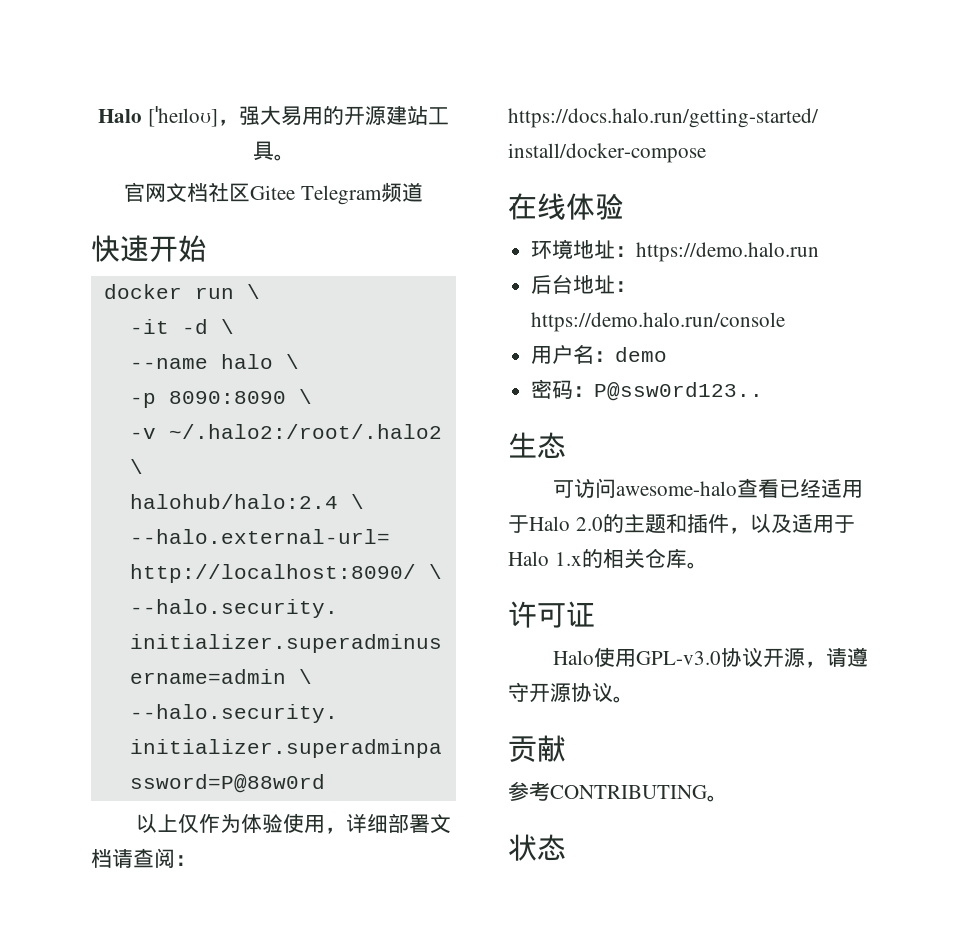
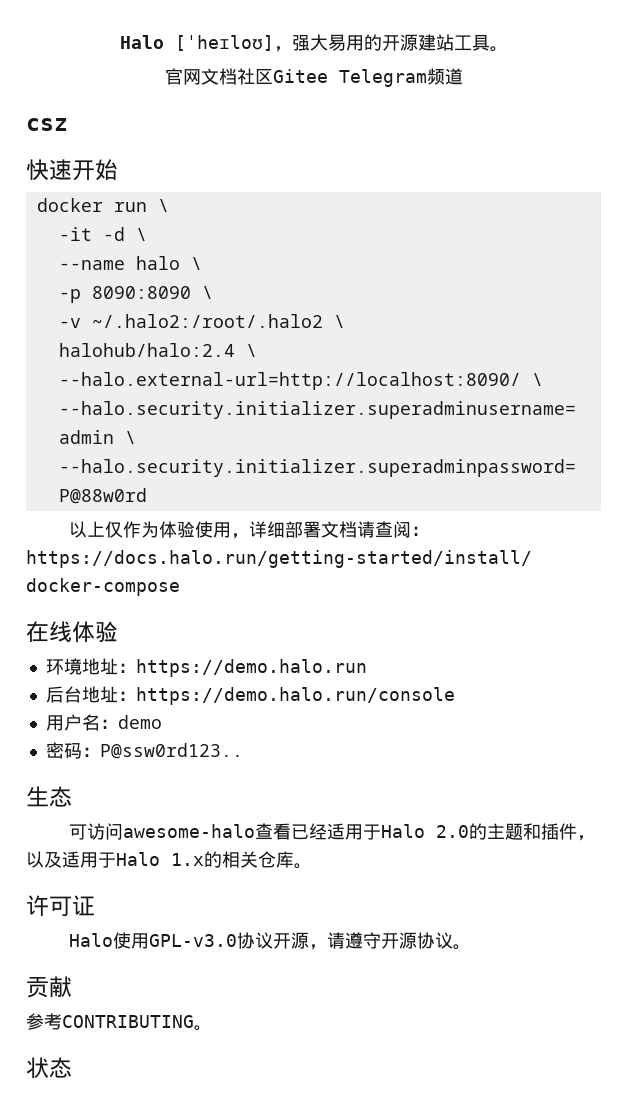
(423, 192) none -> [26,118,68,131] // csz

